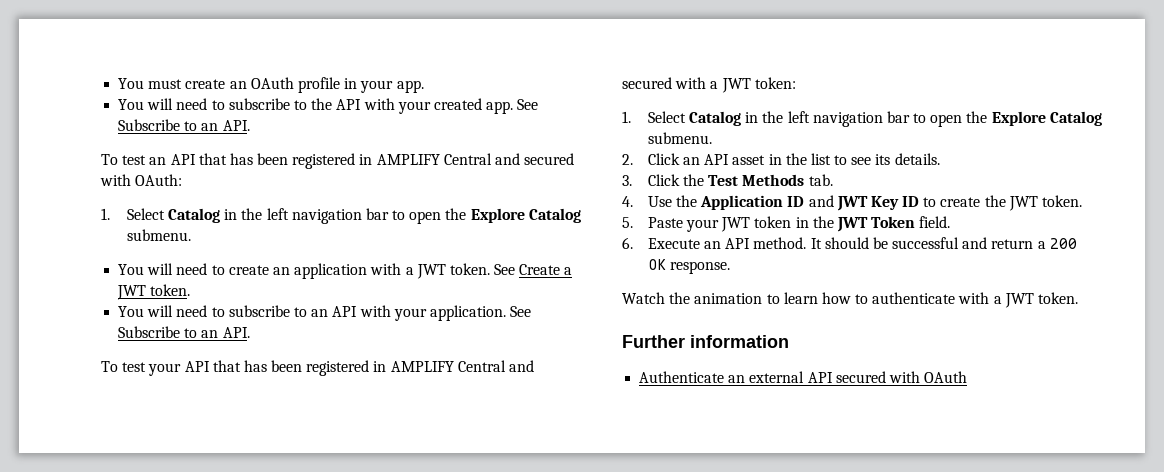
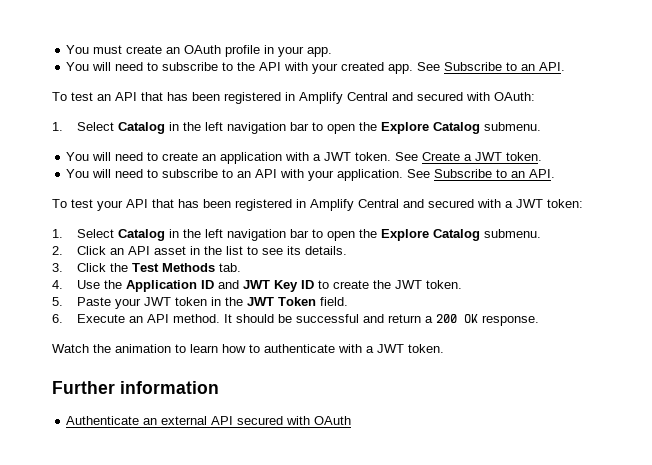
[376,154,440,165] AMPLIFY -> [299,92,343,104] Amplify
[390,361,454,372] AMPLIFY -> [310,199,354,211] Amplify

